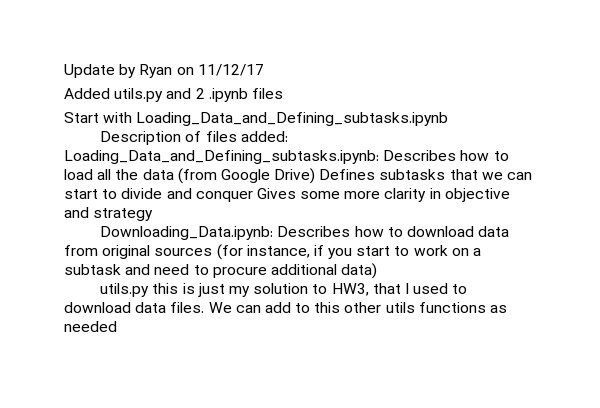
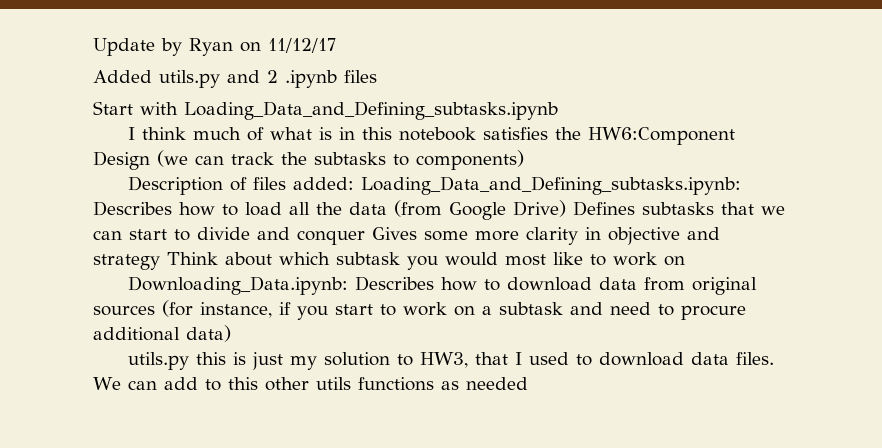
(449, 119) none -> [127,127,735,145] [93,150,524,170] // I think much of what is in this notebook satisfies the HW6:Component Design (we can track the subtasks to components)
(154, 214) none -> [167,252,685,270] Think about which subtask you would most like to work on

